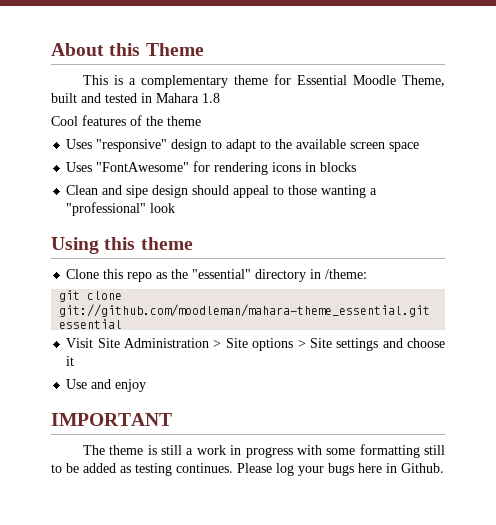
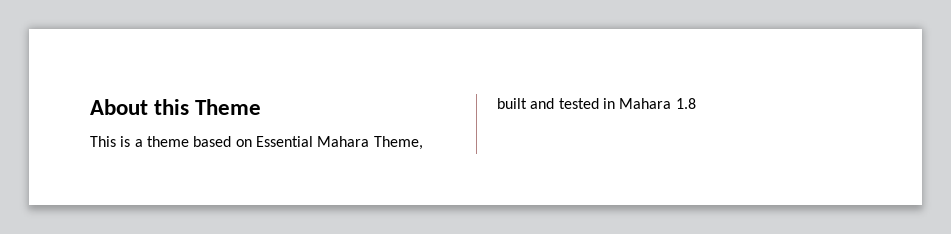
[141,74,397,88] complementary theme for Essential Moodle -> [146,136,370,147] theme based on Essential Mahara
[51,115,201,126] [66,139,420,152] [66,161,357,175] [66,185,378,198] [66,202,176,216] [51,237,193,254] [66,269,368,282] [59,290,123,302] [59,304,431,317] [59,319,123,329] [66,338,446,351] [66,356,75,366] [66,379,147,392] [51,413,172,426] [83,444,445,458] [51,463,444,476] // Cool features of the theme // Uses "responsive" design to adapt to the available screen space // Uses "FontAwesome" for rendering icons in blocks // Clean and sipe design should appeal to those wanting a "professional" look // Using this theme // Clone this repo as the "essential" directory in /theme: // git clone git://github.com/moodleman/mahara-theme_essential.git essential // Visit Site Administration > Site options > Site settings and choose it // Use and enjoy // IMPORTANT // The theme is still a work in progress with some formatting still to be added as testing continues. Please log your bugs here in Github. -> (696, 103) none

